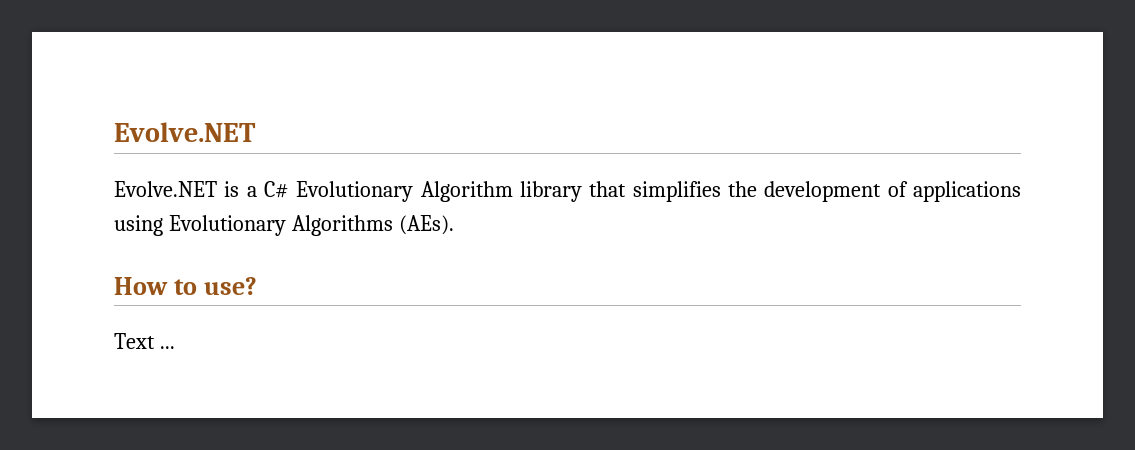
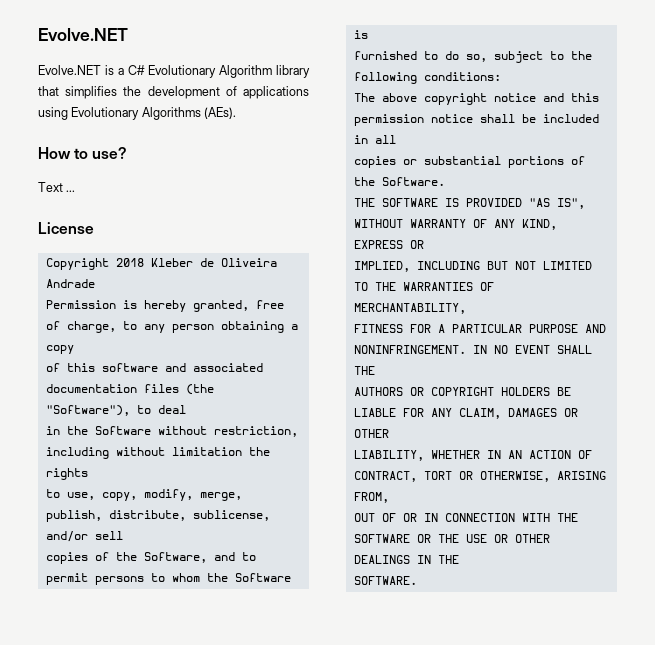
(175, 347) none -> [38,222,94,234] [45,258,277,270] [45,279,95,288] [45,300,284,312] [45,321,298,333] [45,345,74,354] [45,363,263,372] [45,384,214,395] [45,405,186,416] [45,426,298,437] [45,447,270,459] [45,468,88,480] [45,489,242,501] [45,510,270,522] [45,531,123,542] [45,552,256,564] [45,573,291,585] [353,30,368,39] [353,51,592,63] [353,72,501,84] [353,93,599,105] [353,114,599,126] [353,135,396,144] [353,156,585,168] [353,177,445,186] [353,198,585,209] [353,219,557,230] [353,240,424,249] [353,261,592,272] [353,282,494,291] [353,303,466,314] [353,324,606,333] [353,345,592,354] [353,366,375,375] [353,387,571,396] [353,408,578,419] [353,429,389,438] [353,450,592,461] [353,471,606,482] [353,492,389,503] [353,513,578,522] [353,534,550,543] [353,555,459,564] [353,576,417,585] // License // Copyright 2018 Kleber de Oliveira Andrade // Permission is hereby granted, free of charge, to any person obtaining a copy // of this software and associated documentation files (the "Software"), to deal // in the Software without restriction, including without limitation the rights // to use, copy, modify, merge, publish, distribute, sublicense, and/or sell // copies of the Software, and to permit persons to whom the Software is // furnished to do so, subject to the following conditions: // The above copyright notice and this permission notice shall be included in all // copies or substantial portions of the Software. // THE SOFTWARE IS PROVIDED "AS IS", WITHOUT WARRANTY OF ANY KIND, EXPRESS OR // IMPLIED, INCLUDING BUT NOT LIMITED TO THE WARRANTIES OF MERCHANTABILITY, // FITNESS FOR A PARTICULAR PURPOSE AND NONINFRINGEMENT. IN NO EVENT SHALL THE // AUTHORS OR COPYRIGHT HOLDERS BE LIABLE FOR ANY CLAIM, DAMAGES OR OTHER // LIABILITY, WHETHER IN AN ACTION OF CONTRACT, TORT OR OTHERWISE, ARISING FROM, // OUT OF OR IN CONNECTION WITH THE SOFTWARE OR THE USE OR OTHER DEALINGS IN THE // SOFTWARE.

